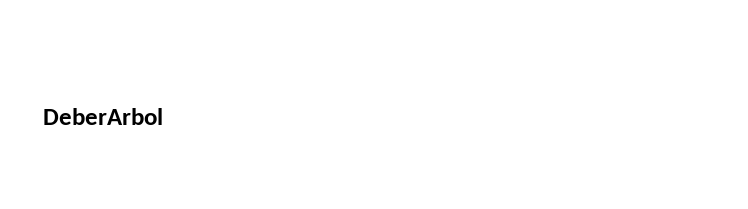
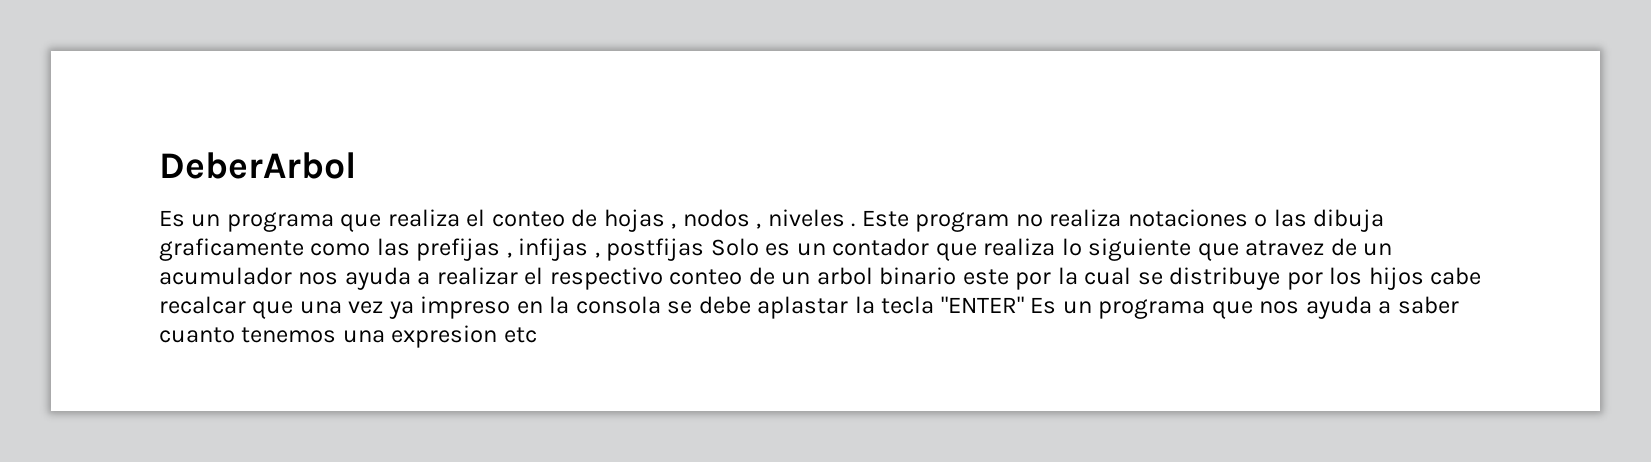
(163, 116) none -> [159,209,1385,232] [159,238,1393,261] [159,267,1482,290] [159,296,1459,319] [159,325,537,348] // Es un programa que realiza el conteo de hojas , nodos , niveles . Este program no realiza notaciones o las dibuja graficamente como las prefijas , infijas , postfijas Solo es un contador que realiza lo siguiente que atravez de un acumulador nos ayuda a realizar el respectivo conteo de un arbol binario este por la cual se distribuye por los hijos cabe recalcar que una vez ya impreso en la consola se debe aplastar la tecla "ENTER" Es un programa que nos ayuda a saber cuanto tenemos una expresion etc

